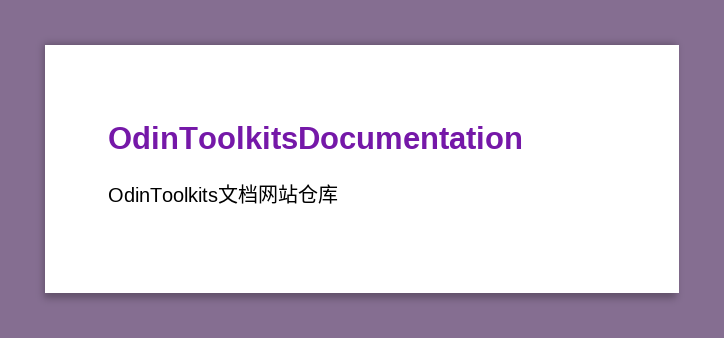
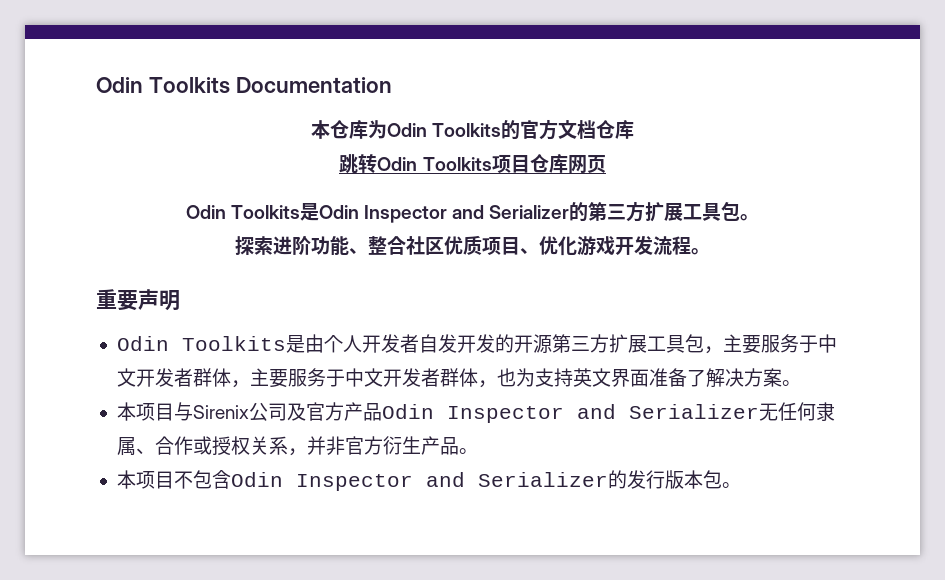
[108,126,523,149] [108,184,338,204] OdinToolkitsDocumentation // OdinToolkits文档网站仓库 -> [96,77,392,94] [310,119,635,140] [339,154,606,174] [185,201,760,223] [235,235,710,256] [96,289,180,311] [116,334,837,354] [116,368,801,388] [116,402,835,423] [116,436,478,456] [116,470,741,491] Odin Toolkits Documentation // 本仓库为Odin Toolkits的官方文档仓库 // 跳转Odin Toolkits项目仓库网页 // Odin Toolkits是Odin Inspector and Serializer的第三方扩展工具包。 // 探索进阶功能、整合社区优质项目、优化游戏开发流程。 // 重要声明 // Odin Toolkits是由个人开发者自发开发的开源第三方扩展工具包，主要服务于中文开发者群体，主要服务于中文开发者群体，也为支持英文界面准备了解决方案。 // 本项目与Sirenix公司及官方产品Odin Inspector and Serializer无任何隶属、合作或授权关系，并非官方衍生产品。 // 本项目不包含Odin Inspector and Serializer的发行版本包。

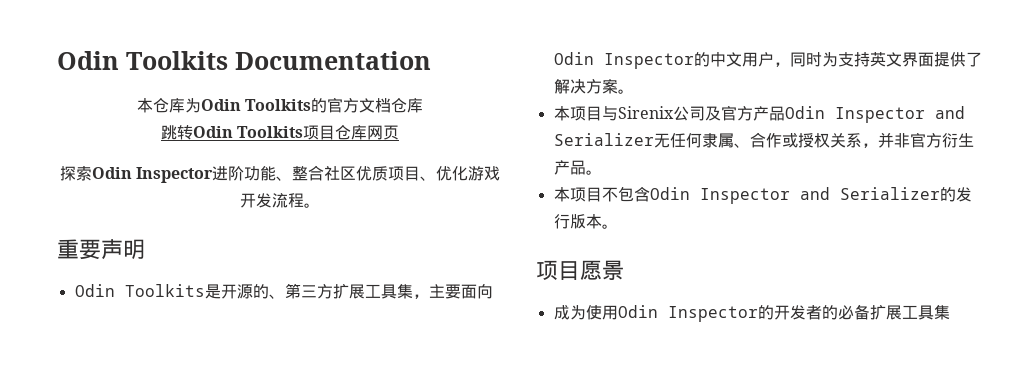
[185,201,760,223] [235,236,273,255] Odin Toolkits是Odin Inspector and Serializer的第三方扩展工具包。 // 探索 -> [59,166,214,183] 探索Odin Inspector
[304,334,837,354] [116,368,516,388] 由个人开发者自发开发的开源第三方扩展工具包，主要服务于中文开发者群体，主要服务于中文开发者群体，也 -> [220,283,493,299] [553,52,822,69] 开源的、第三方扩展工具集，主要面向Odin Inspector的中文用户，同时
[648,368,687,387] 准备 -> [933,52,966,67] 提供
[702,470,741,489] 包。 -> [601,224,618,229] [536,260,624,280] [553,304,950,322] 。 // 项目愿景 // 成为使用Odin Inspector的开发者的必备扩展工具集

